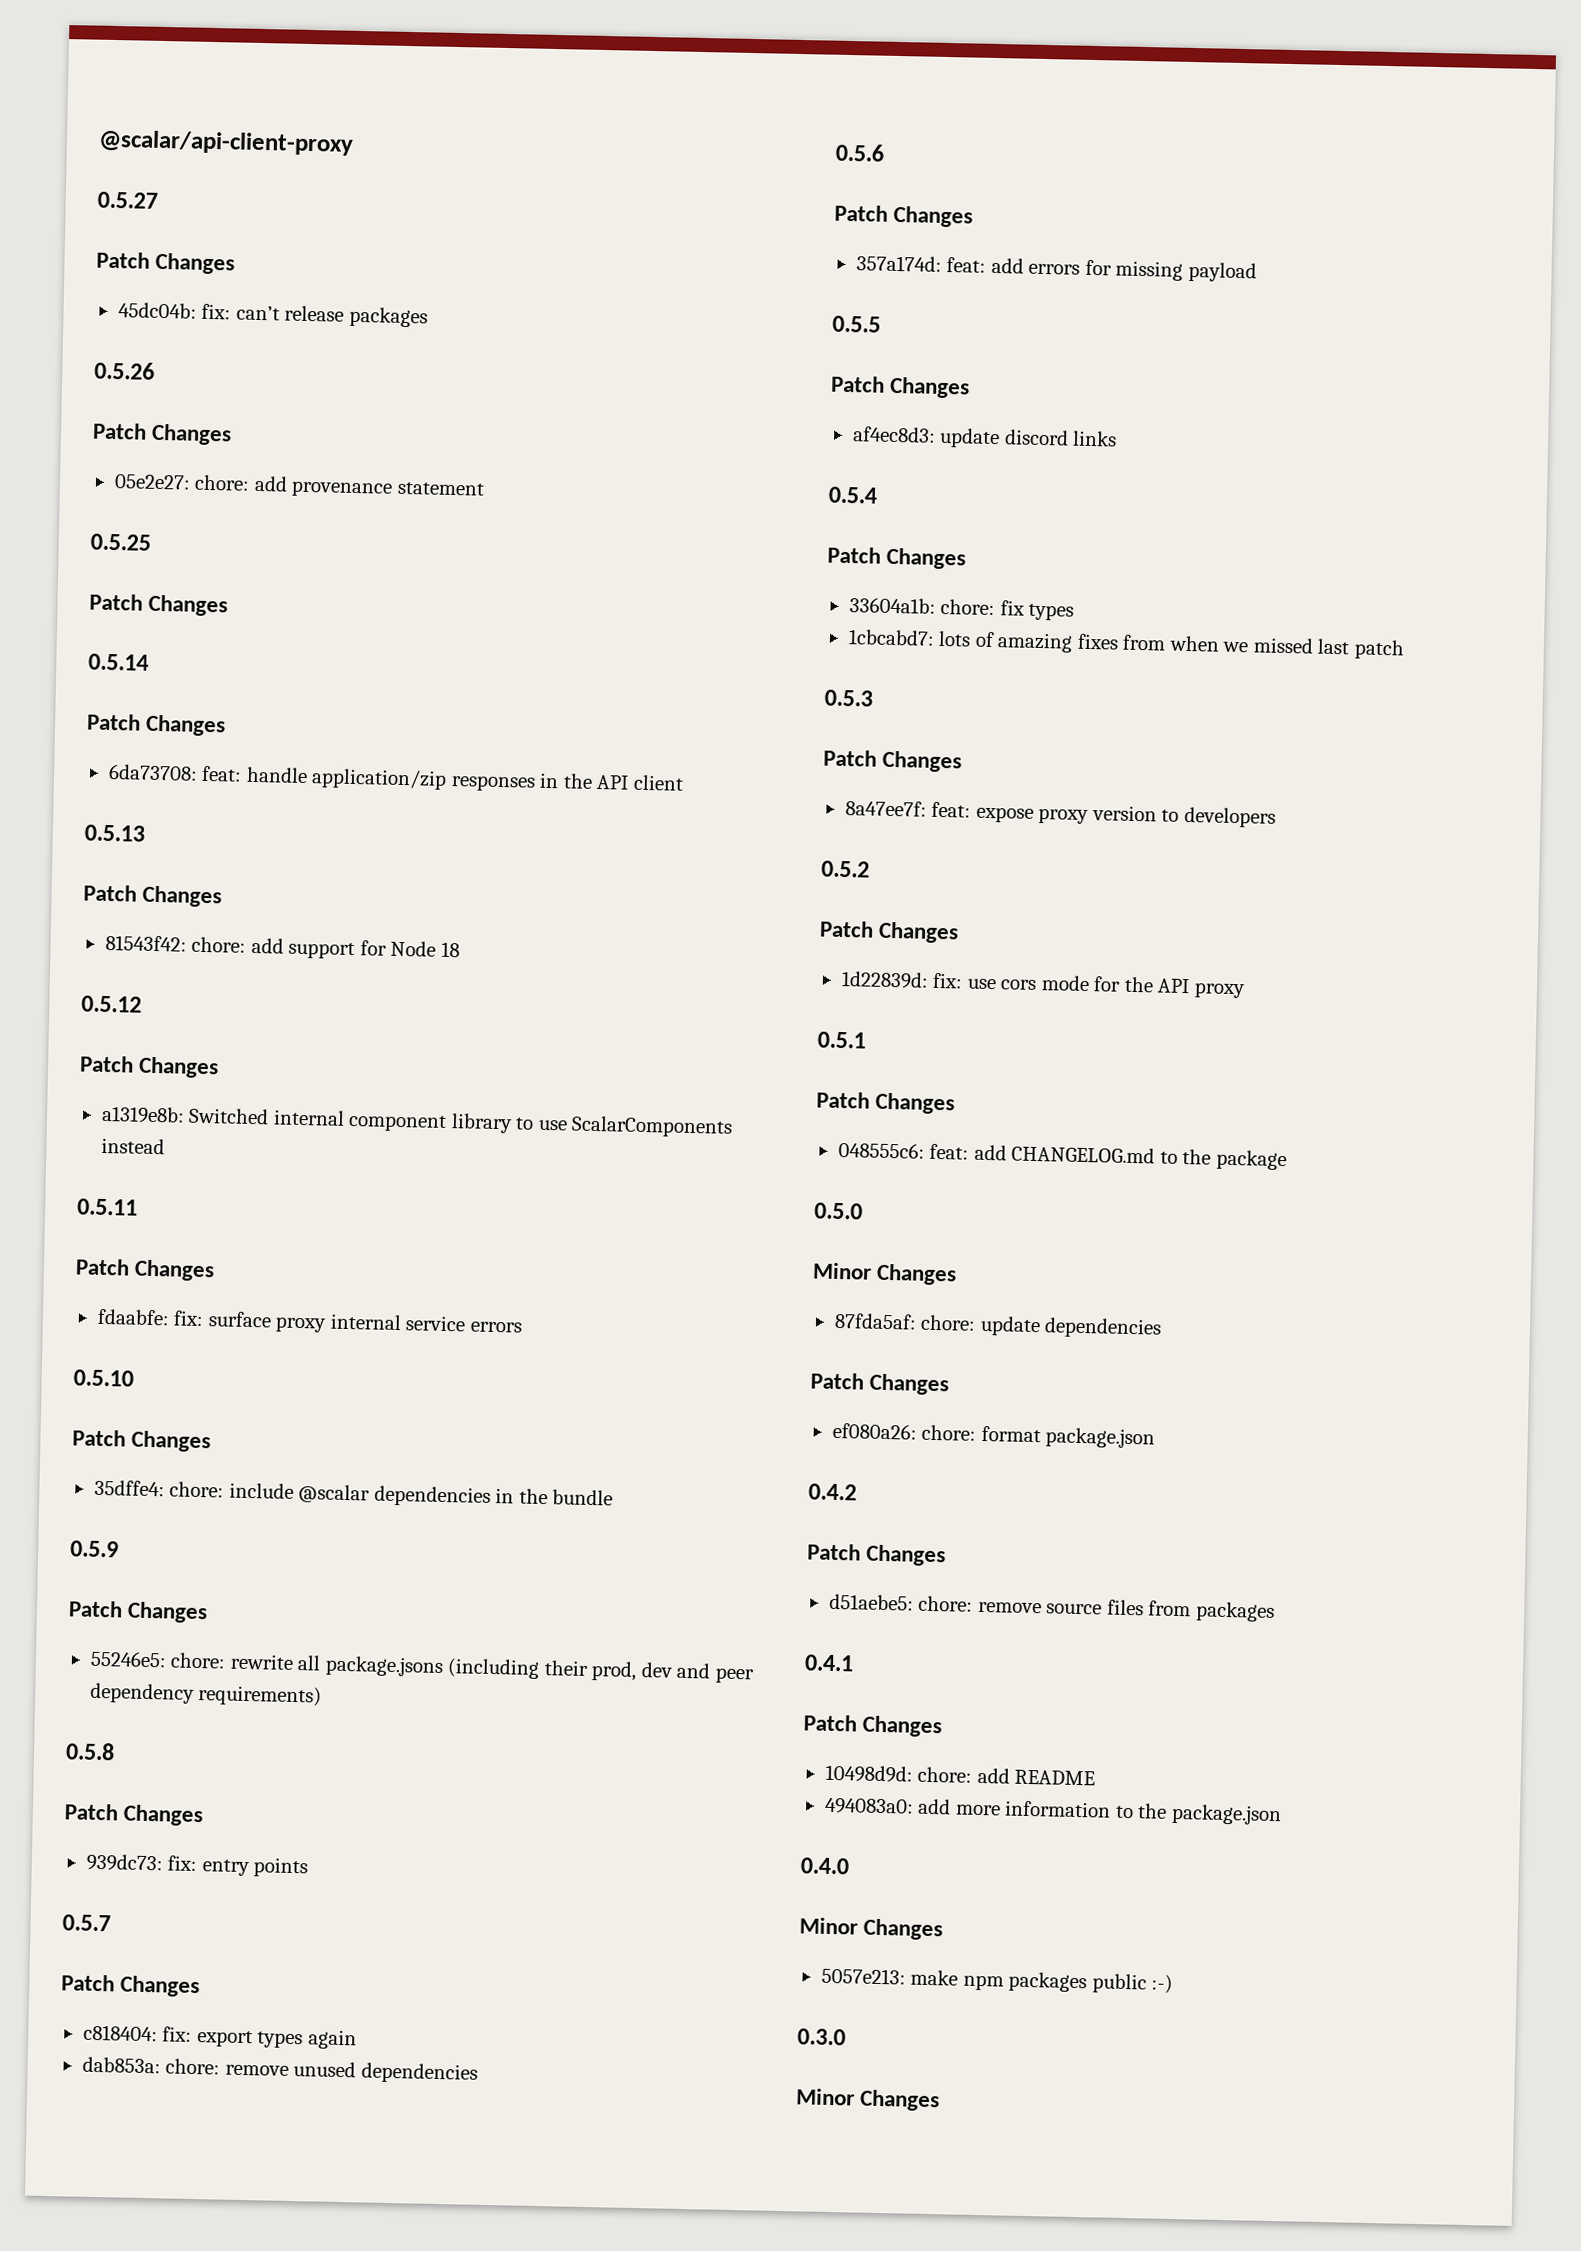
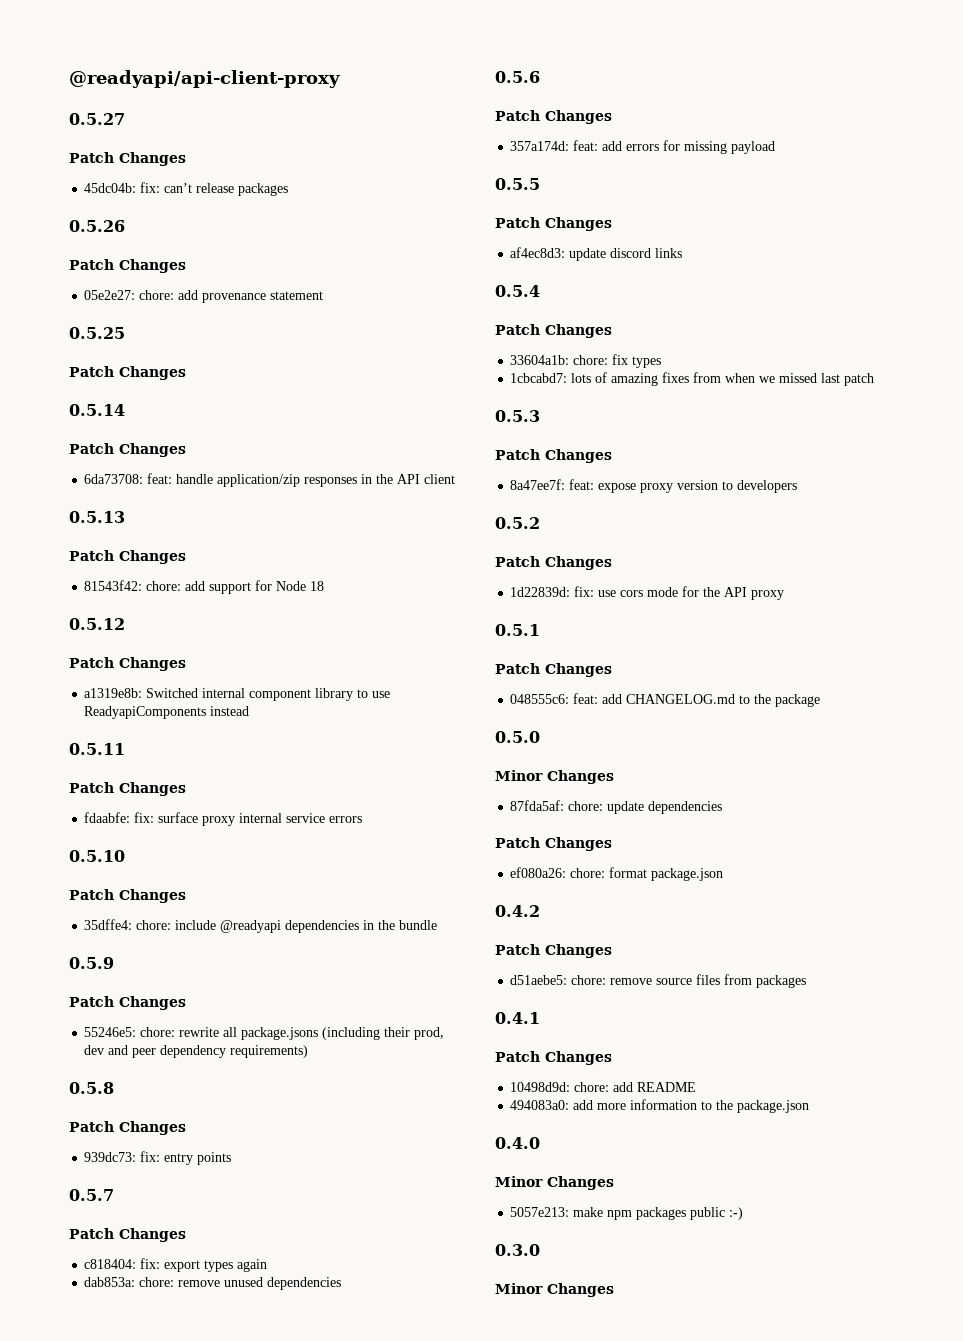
[98,129,354,156] @scalar/api-client-proxy -> [69,70,340,88] @readyapi/api-client-proxy
[571,1115,734,1138] ScalarComponents -> [84,706,207,719] ReadyapiComponents
[298,1484,371,1504] @scalar -> [220,920,282,933] @readyapi

